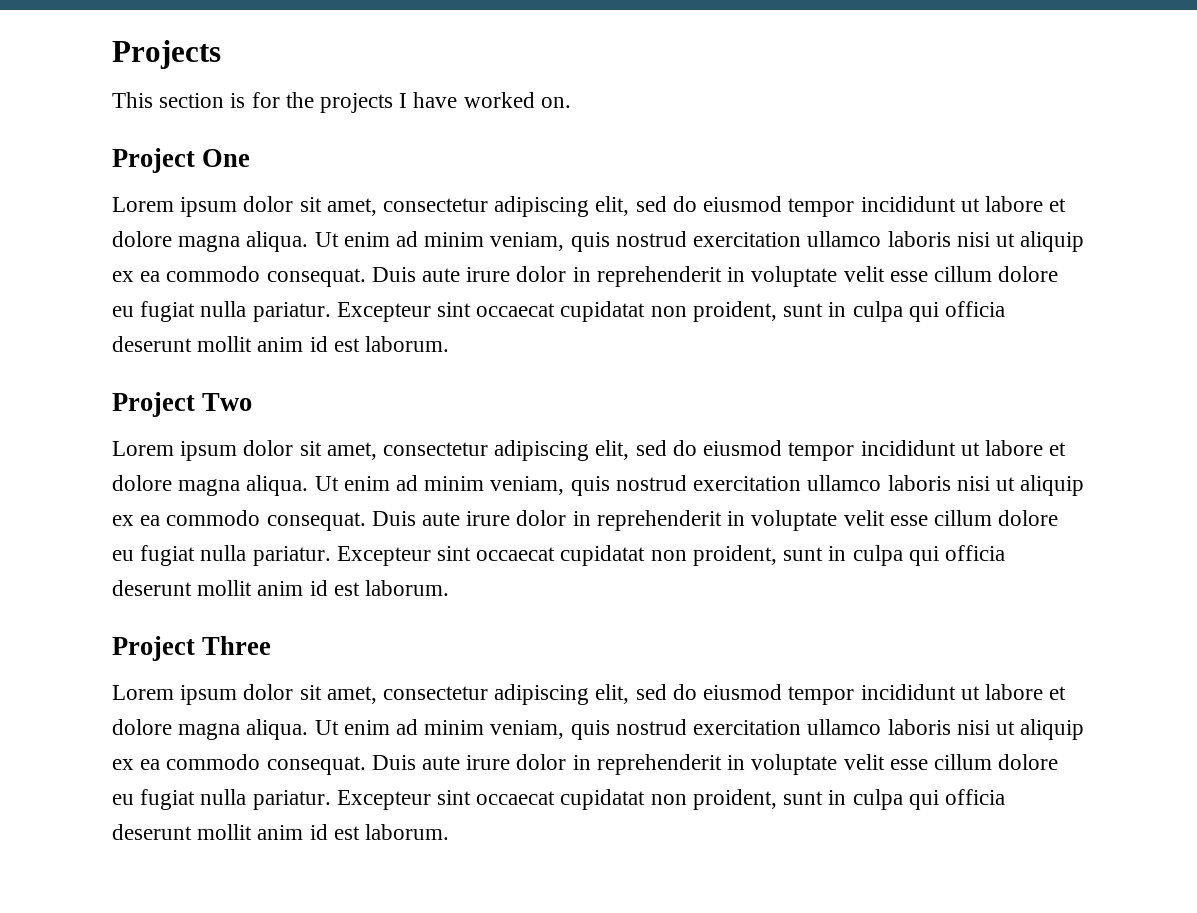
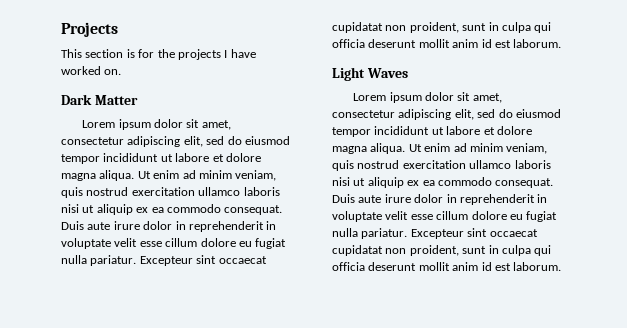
[112,148,251,173] Project One -> [61,94,138,105] Dark Matter
[112,392,253,417] Project Two -> [332,67,408,81] Light Waves
[112,636,272,661] [112,684,1067,705] [112,719,1085,740] [112,754,1059,775] [112,789,1005,810] [112,824,450,840] // Project Three // Lorem ipsum dolor sit amet, consectetur adipiscing elit, sed do eiusmod tempor incididunt ut labore et dolore magna aliqua. Ut enim ad minim veniam, quis nostrud exercitation ullamco laboris nisi ut aliquip ex ea commodo consequat. Duis aute irure dolor in reprehenderit in voluptate velit esse cillum dolore eu fugiat nulla pariatur. Excepteur sint occaecat cupidatat non proident, sunt in culpa qui officia deserunt mollit anim id est laborum. -> (562, 266) none

